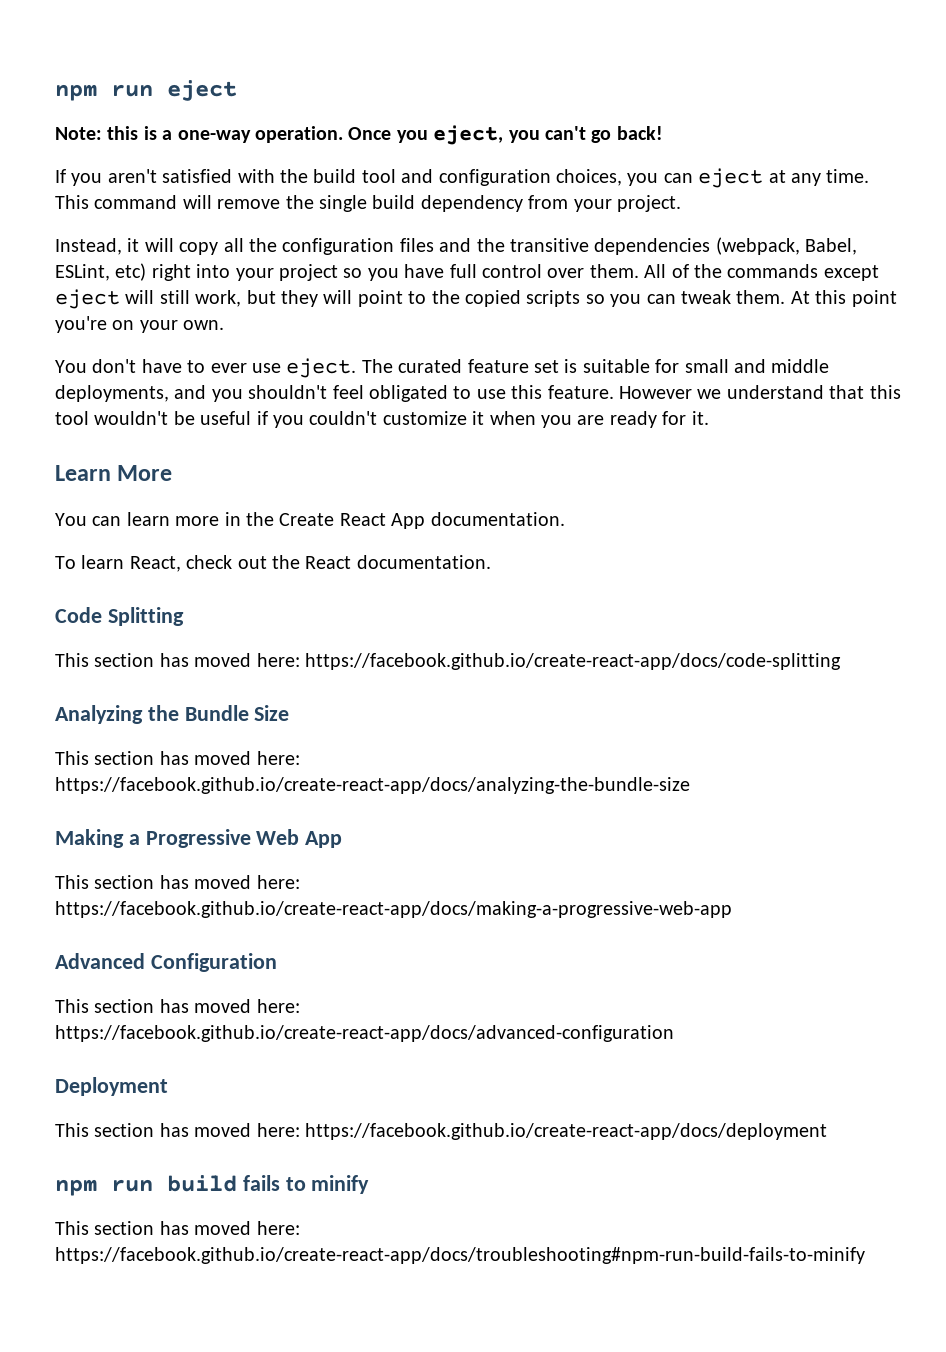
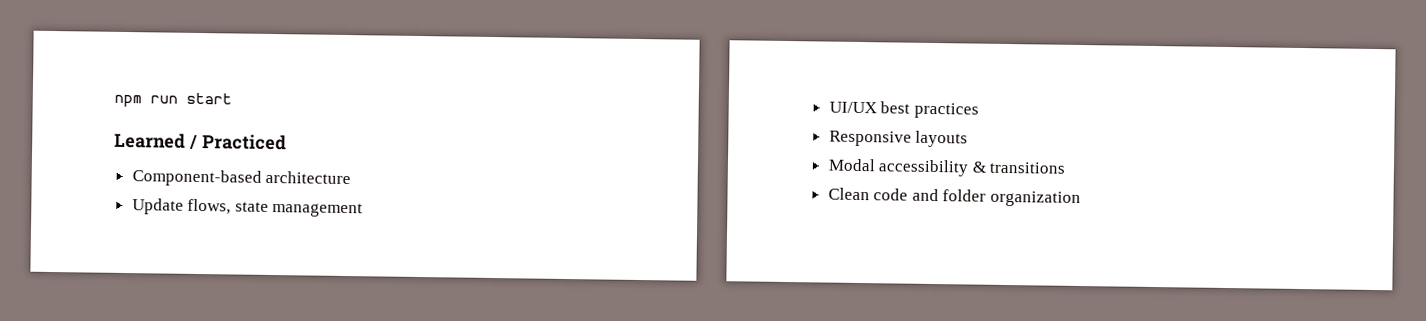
[55,80,237,101] [55,125,663,145] [55,168,870,188] [55,195,681,212] [55,237,858,255] [55,263,879,281] [55,289,897,309] [55,316,225,333] [55,358,830,378] [55,385,901,402] [55,411,709,428] [55,465,173,481] [55,512,565,529] [55,555,491,572] [55,607,184,626] [55,653,841,670] [55,705,290,724] [55,751,300,765] [55,777,690,794] [55,829,343,848] [55,875,300,889] [55,901,732,918] [55,953,277,972] [55,999,300,1013] [55,1025,674,1042] [55,1077,168,1096] [55,1123,827,1140] [55,1175,370,1196] [55,1221,300,1235] [55,1247,865,1264] npm run eject // Note: this is a one-way operation. Once you eject, you can't go back! // If you aren't satisfied with the build tool and configuration choices, you can eject at any time. This command will remove the single build dependency from your project. // Instead, it will copy all the configuration files and the transitive dependencies (webpack, Babel, ESLint, etc) right into your project so you have full control over them. All of the commands except eject will still work, but they will point to the copied scripts so you can tweak them. At this point you're on your own. // You don't have to ever use eject. The curated feature set is suitable for small and middle deployments, and you shouldn't feel obligated to use this feature. However we understand that this tool wouldn't be useful if you couldn't customize it when you are ready for it. // Learn More // You can learn more in the Create React App documentation. // To learn React, check out the React documentation. // Code Splitting // This section has moved here: https://facebook.github.io/create-react-app/docs/code-splitting // Analyzing the Bundle Size // This section has moved here: https://facebook.github.io/create-react-app/docs/analyzing-the-bundle-size // Making a Progressive Web App // This section has moved here: https://facebook.github.io/create-react-app/docs/making-a-progressive-web-app // Advanced Configuration // This section has moved here: https://facebook.github.io/create-react-app/docs/advanced-configuration // Deployment // This section has moved here: https://facebook.github.io/create-react-app/docs/deployment // npm run build fails to minify // This section has moved here: https://facebook.github.io/create-react-app/docs/troubleshooting#npm-run-build-fails-to-minify -> [114,92,232,108] [114,132,287,151] [131,169,352,187] [131,198,364,218] [828,101,979,119] [828,130,969,148] [827,158,1067,177] [827,187,1082,208] npm run start // Learned / Practiced // Component-based architecture // Update flows, state management // UI/UX best practices // Responsive layouts // Modal accessibility & transitions // Clean code and folder organization

